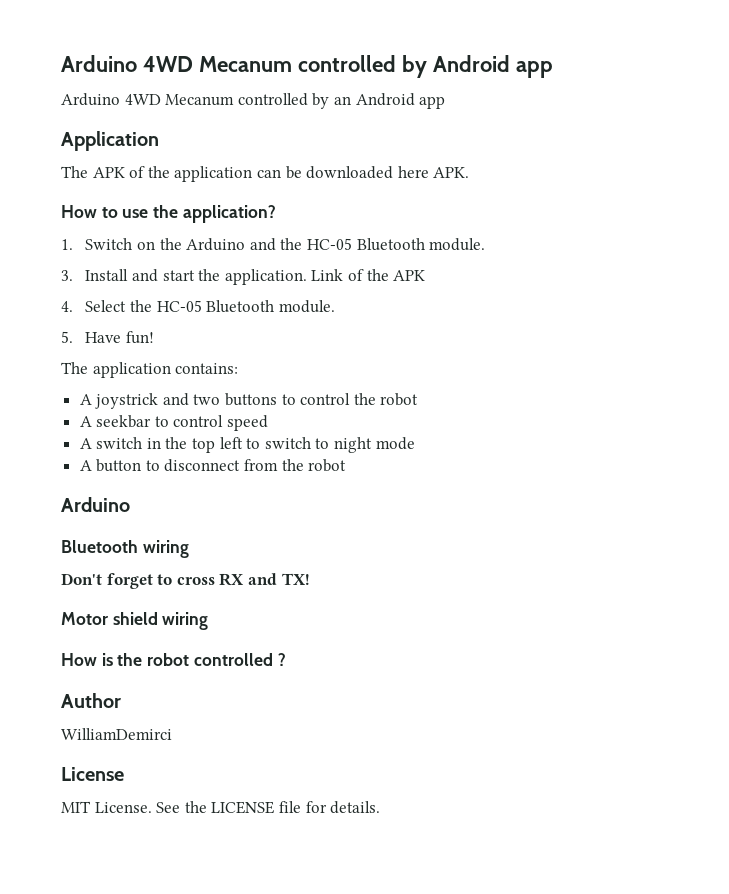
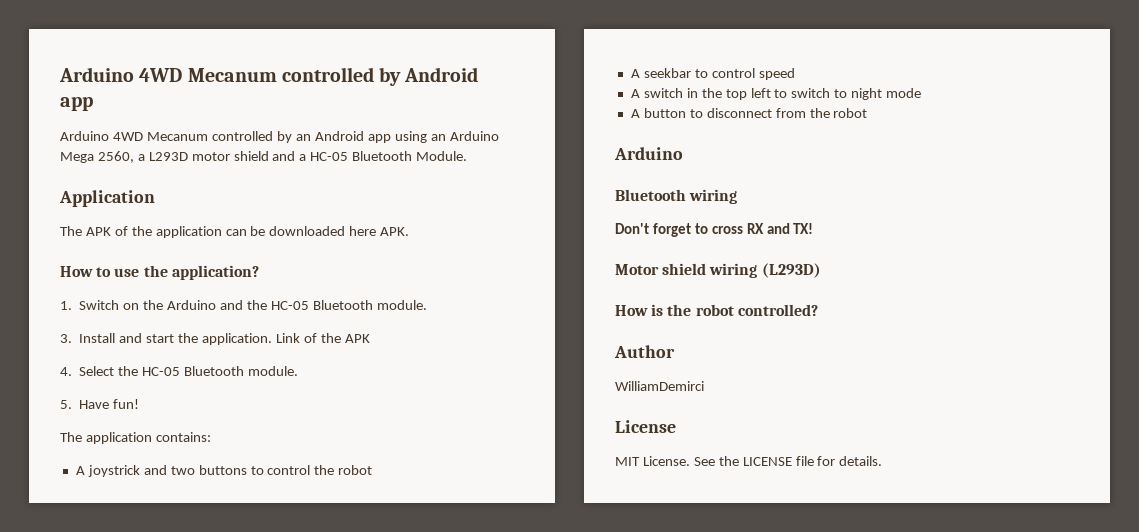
(446, 102) none -> [395,131,499,143] [60,151,468,163] using an Arduino Mega 2560, a L293D motor shield and a HC-05 Bluetooth Module.
(209, 621) none -> [761,263,821,278] (L293D)
[193,653,286,666] controlled ? -> [737,304,818,316] controlled?

